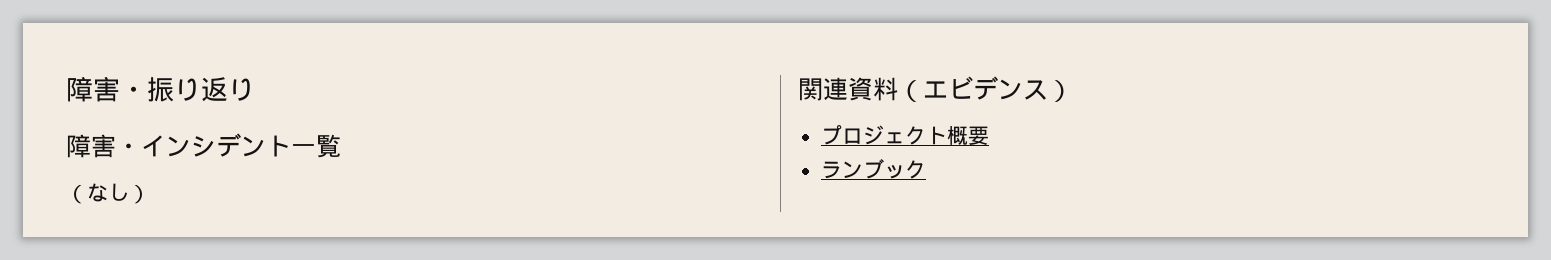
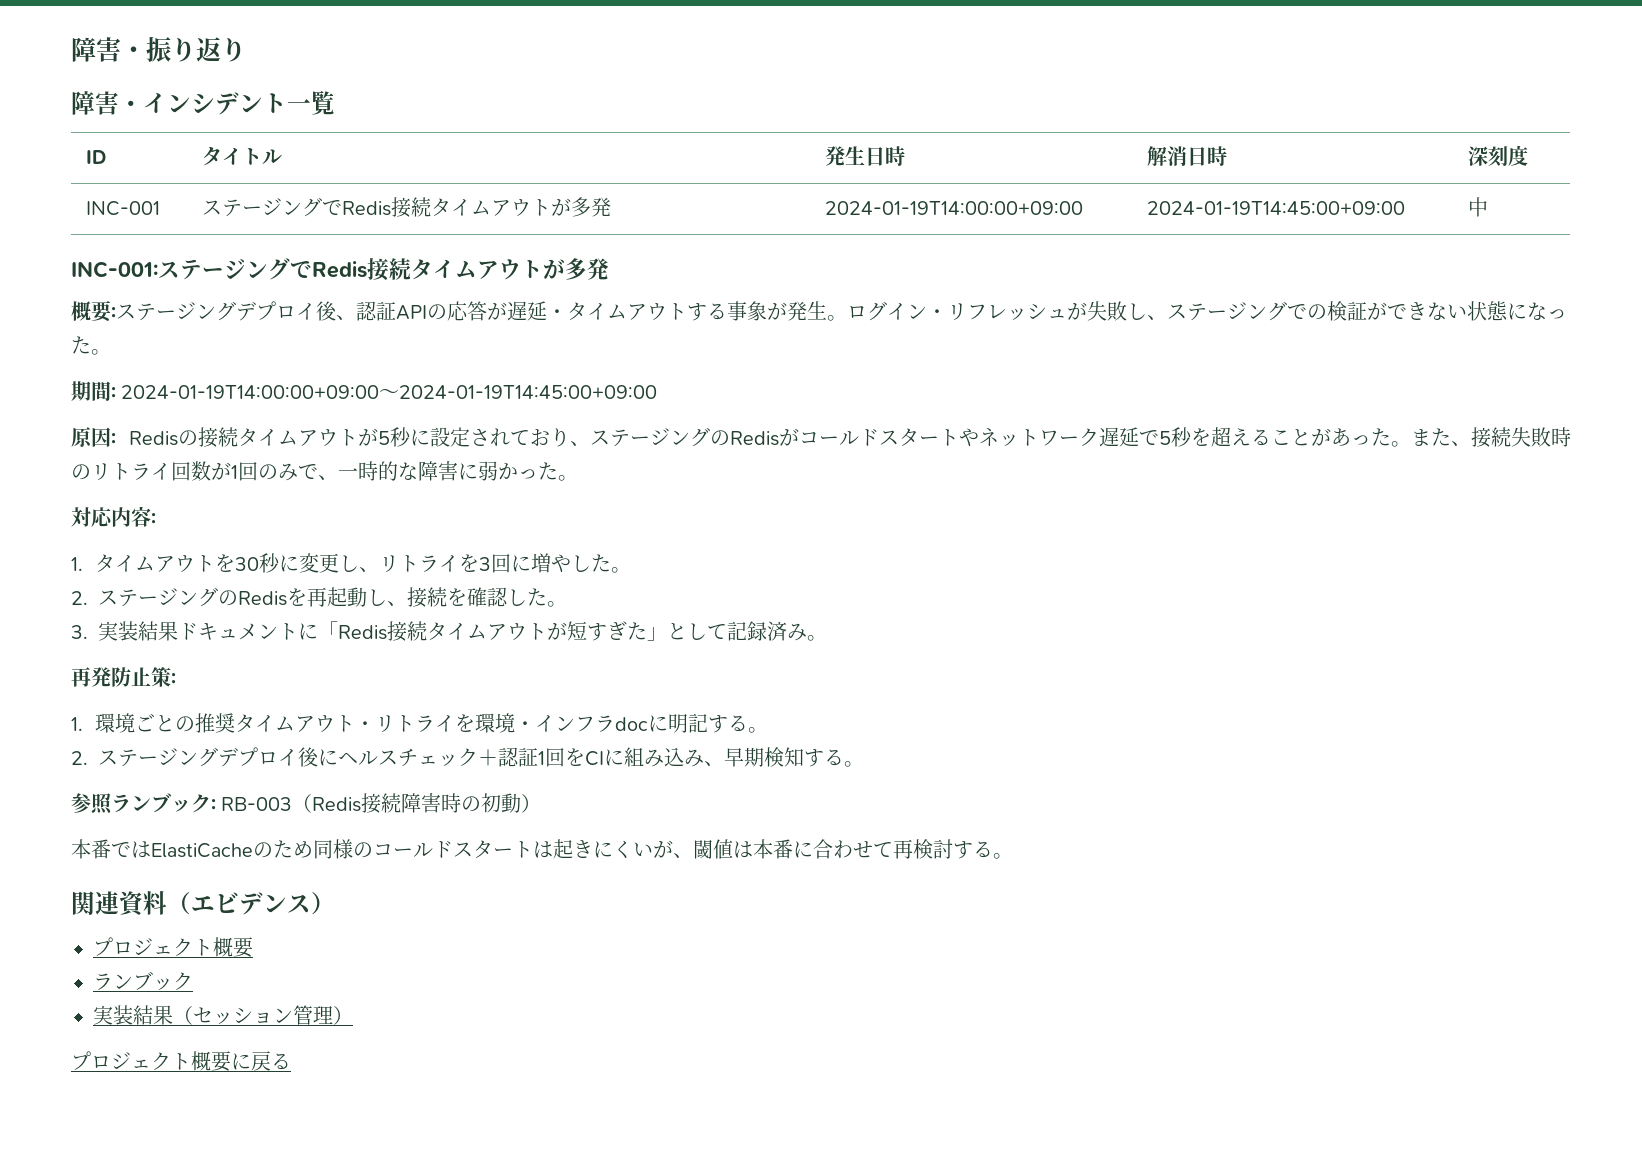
[66,183,150,204] // （なし） -> [85,150,106,164] [201,146,282,166] [824,146,905,166] [1146,146,1227,166] [1467,145,1528,167] [85,201,160,216] [201,197,611,218] [824,201,1083,215] [1146,201,1405,215] [1467,197,1488,217] [71,258,609,281] [71,301,1567,322] [71,336,111,355] [71,381,658,401] [71,427,1571,448] [71,461,578,481] [71,506,156,527] [71,553,631,573] [71,587,567,608] [71,621,827,642] [71,667,176,687] [71,713,768,733] [71,747,864,767] [71,793,542,815] [71,839,1013,859] // ID | タイトル | 発生日時 | 解消日時 | 深刻度 // INC-001 | ステージングでRedis接続タイムアウトが多発 | 2024-01-19T14:00:00+09:00 | 2024-01-19T14:45:00+09:00 | 中 // INC-001:ステージングでRedis接続タイムアウトが多発 // 概要:ステージングデプロイ後、認証APIの応答が遅延・タイムアウトする事象が発生。ログイン・リフレッシュが失敗し、ステージングでの検証ができない状態になった。 // 期間: 2024-01-19T14:00:00+09:00～2024-01-19T14:45:00+09:00 // 原因: Redisの接続タイムアウトが5秒に設定されており、ステージングのRedisがコールドスタートやネットワーク遅延で5秒を超えることがあった。また、接続失敗時のリトライ回数が1回のみで、一時的な障害に弱かった。 // 対応内容: // 1.タイムアウトを30秒に変更し、リトライを3回に増やした。 // 2.ステージングのRedisを再起動し、接続を確認した。 // 3.実装結果ドキュメントに「Redis接続タイムアウトが短すぎた」として記録済み。 // 再発防止策: // 1.環境ごとの推奨タイムアウト・リトライを環境・インフラdocに明記する。 // 2.ステージングデプロイ後にヘルスチェック＋認証1回をCIに組み込み、早期検知する。 // 参照ランブック: RB-003（Redis接続障害時の初動） // 本番ではElastiCacheのため同様のコールドスタートは起きにくいが、閾値は本番に合わせて再検討する。
(926, 169) none -> [93,1005,353,1025] [71,1051,291,1072] // 実装結果（セッション管理） // プロジェクト概要に戻る

